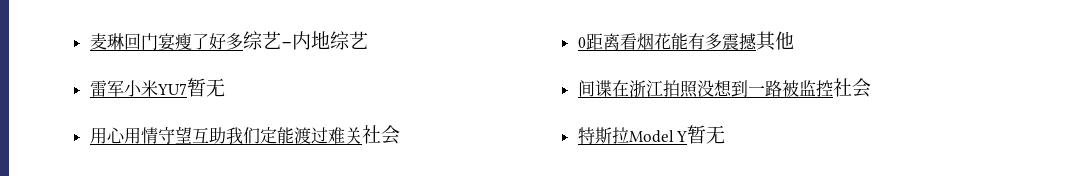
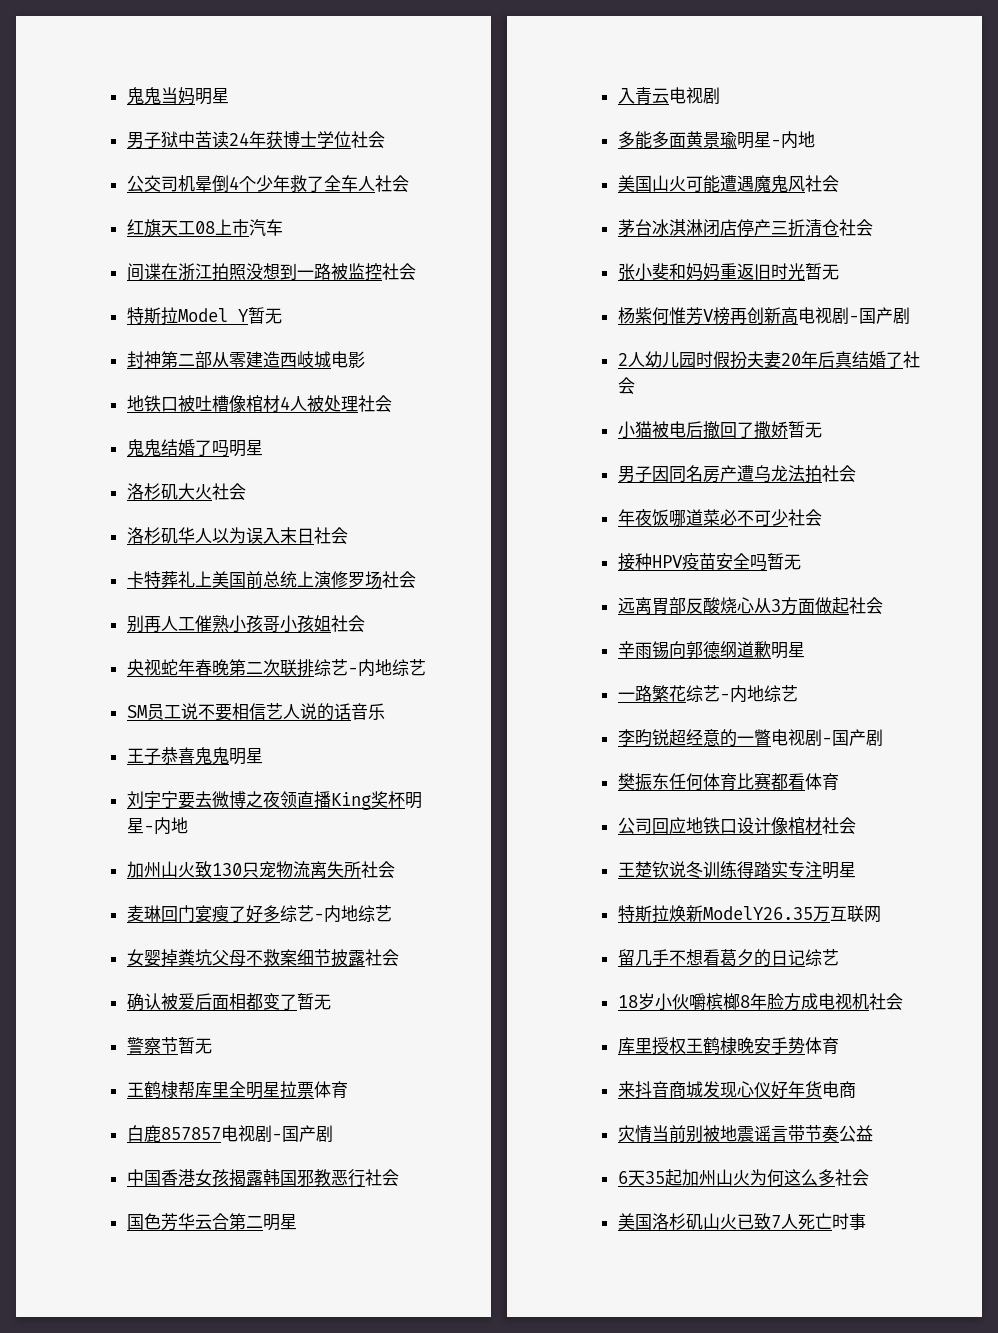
[89,31,368,51] [89,78,225,97] [89,125,400,145] [577,31,794,51] 麦琳回门宴瘦了好多综艺-内地综艺 // 雷军小米YU7暂无 // 用心用情守望互助我们定能渡过难关社会 // 0距离看烟花能有多震撼其他 -> [126,87,229,105] [126,131,385,149] [126,175,409,192] [126,219,283,237] 鬼鬼当妈明星 // 男子狱中苦读24年获博士学位社会 // 公交司机晕倒4个少年救了全车人社会 // 红旗天工08上市汽车
(726, 134) none -> [126,351,365,368] [126,395,392,412] [126,439,263,457] [126,483,246,500] [126,527,348,544] [126,571,416,589] [126,615,365,633] [126,659,426,677] [126,703,385,721] [126,747,263,765] [126,791,422,810] [126,817,188,835] [126,861,395,878] [126,905,392,923] [126,949,399,967] [126,993,331,1011] [126,1037,212,1055] [126,1081,348,1099] [126,1125,333,1142] [126,1169,399,1187] [126,1213,297,1231] [617,87,720,105] [617,131,815,149] [617,175,839,193] [617,219,873,237] [617,263,839,281] [617,307,910,325] [617,351,920,369] [617,377,635,394] [617,421,822,439] [617,465,856,483] [617,509,822,527] [617,553,801,571] [617,597,883,615] [617,641,805,659] [617,685,798,703] [617,729,883,747] [617,772,839,791] [617,817,856,834] [617,861,856,879] [617,905,881,923] [617,949,839,967] [617,993,903,1011] [617,1037,839,1055] [617,1081,856,1099] [617,1125,873,1143] [617,1169,869,1186] [617,1213,866,1230] // 封神第二部从零建造西岐城电影 // 地铁口被吐槽像棺材4人被处理社会 // 鬼鬼结婚了吗明星 // 洛杉矶大火社会 // 洛杉矶华人以为误入末日社会 // 卡特葬礼上美国前总统上演修罗场社会 // 别再人工催熟小孩哥小孩姐社会 // 央视蛇年春晚第二次联排综艺-内地综艺 // SM员工说不要相信艺人说的话音乐 // 王子恭喜鬼鬼明星 // 刘宇宁要去微博之夜领直播King奖杯明星-内地 // 加州山火致130只宠物流离失所社会 // 麦琳回门宴瘦了好多综艺-内地综艺 // 女婴掉粪坑父母不救案细节披露社会 // 确认被爱后面相都变了暂无 // 警察节暂无 // 王鹤棣帮库里全明星拉票体育 // 白鹿857857电视剧-国产剧 // 中国香港女孩揭露韩国邪教恶行社会 // 国色芳华云合第二明星 // 入青云电视剧 // 多能多面黄景瑜明星-内地 // 美国山火可能遭遇魔鬼风社会 // 茅台冰淇淋闭店停产三折清仓社会 // 张小斐和妈妈重返旧时光暂无 // 杨紫何惟芳V榜再创新高电视剧-国产剧 // 2人幼儿园时假扮夫妻20年后真结婚了社会 // 小猫被电后撤回了撒娇暂无 // 男子因同名房产遭乌龙法拍社会 // 年夜饭哪道菜必不可少社会 // 接种HPV疫苗安全吗暂无 // 远离胃部反酸烧心从3方面做起社会 // 辛雨锡向郭德纲道歉明星 // 一路繁花综艺-内地综艺 // 李昀锐超经意的一瞥电视剧-国产剧 // 樊振东任何体育比赛都看体育 // 公司回应地铁口设计像棺材社会 // 王楚钦说冬训练得踏实专注明星 // 特斯拉焕新ModelY26.35万互联网 // 留几手不想看葛夕的日记综艺 // 18岁小伙嚼槟榔8年脸方成电视机社会 // 库里授权王鹤棣晚安手势体育 // 来抖音商城发现心仪好年货电商 // 灾情当前别被地震谣言带节奏公益 // 6天35起加州山火为何这么多社会 // 美国洛杉矶山火已致7人死亡时事

